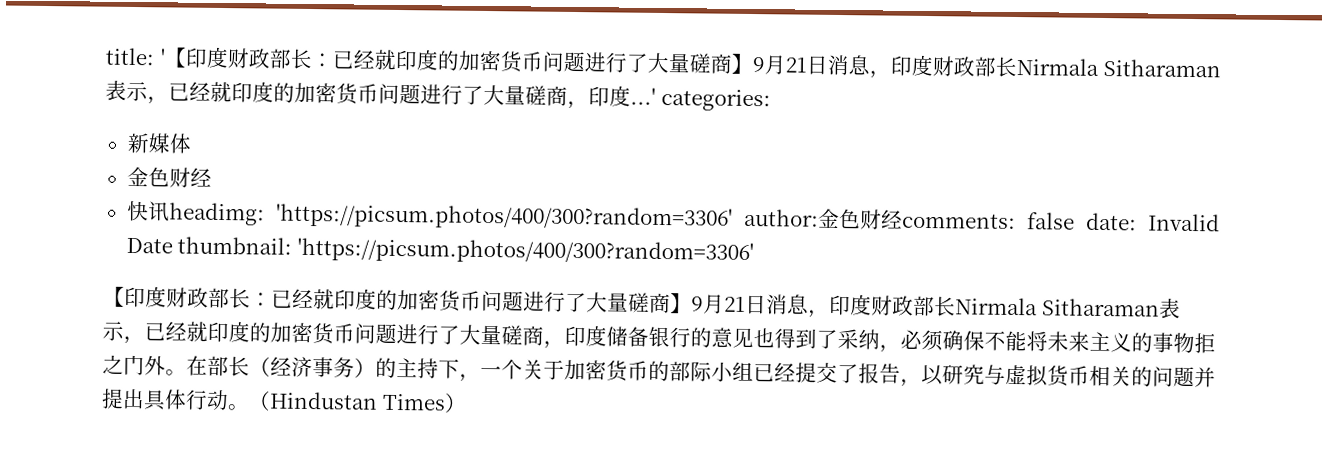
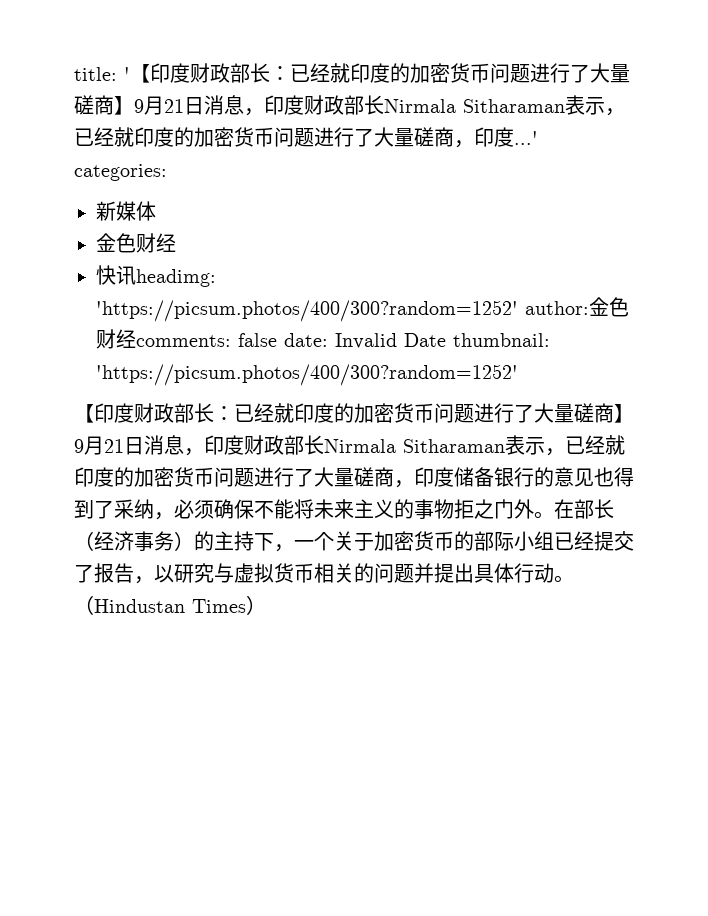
[275,203,733,231] 'https://picsum.photos/400/300?random=3306' -> [96,300,518,322] 'https://picsum.photos/400/300?random=1252'
[296,237,754,266] 'https://picsum.photos/400/300?random=3306' -> [96,364,518,386] 'https://picsum.photos/400/300?random=1252'

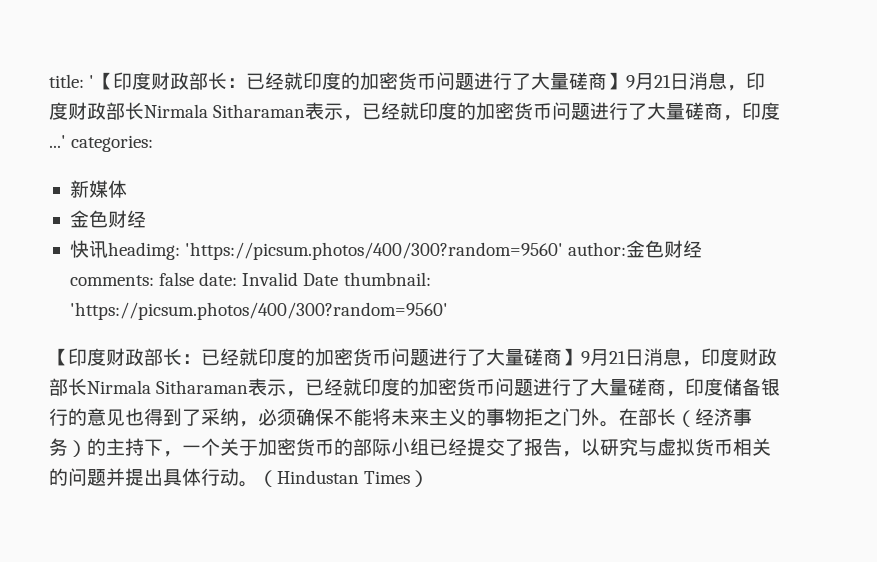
[96,300,518,322] 'https://picsum.photos/400/300?random=1252' -> [185,242,564,260] 'https://picsum.photos/400/300?random=9560'
[96,364,518,386] 'https://picsum.photos/400/300?random=1252' -> [69,302,448,320] 'https://picsum.photos/400/300?random=9560'

